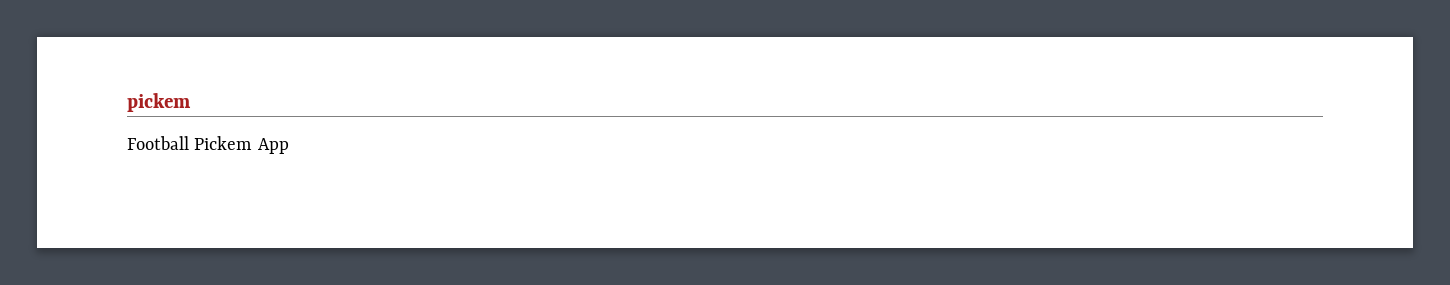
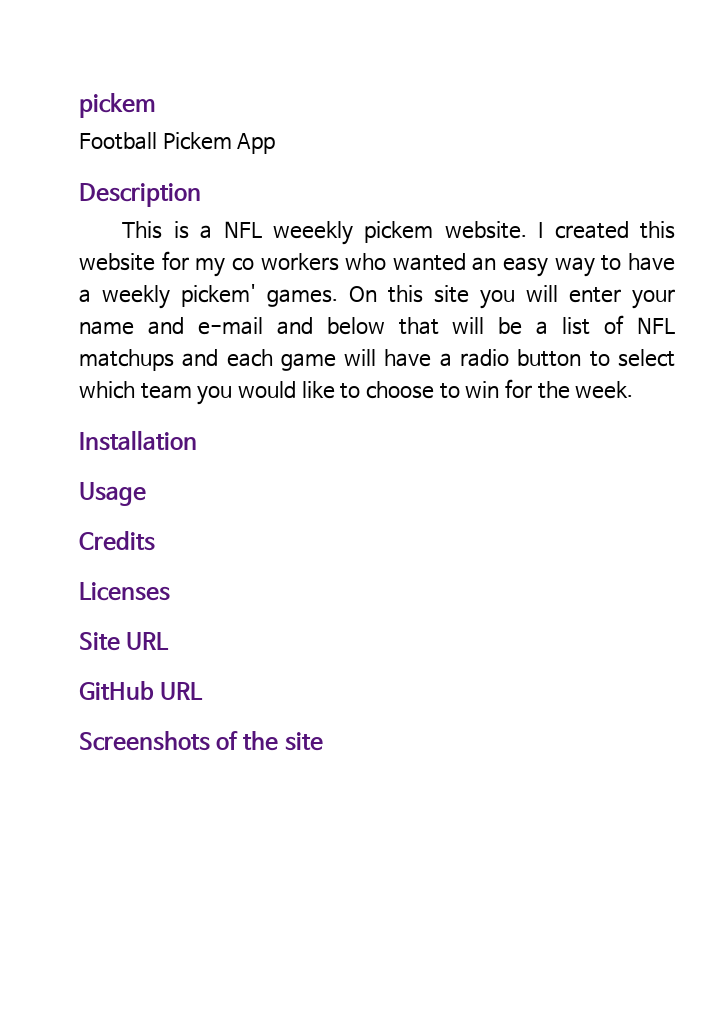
(289, 146) none -> [79,183,201,207] [122,221,675,245] [79,251,675,277] [79,284,675,309] [79,315,676,335] [79,349,675,371] [79,379,634,405] [79,430,197,451] [79,482,146,506] [79,531,155,551] [79,582,170,601] [79,632,170,651] [79,681,204,700] [79,731,323,751] // Description // This is a NFL weeekly pickem website. I created this website for my co workers who wanted an easy way to have a weekly pickem' games. On this site you will enter your name and e-mail and below that will be a list of NFL matchups and each game will have a radio button to select which team you would like to choose to win for the week. // Installation // Usage // Credits // Licenses // Site URL // GitHub URL // Screenshots of the site

